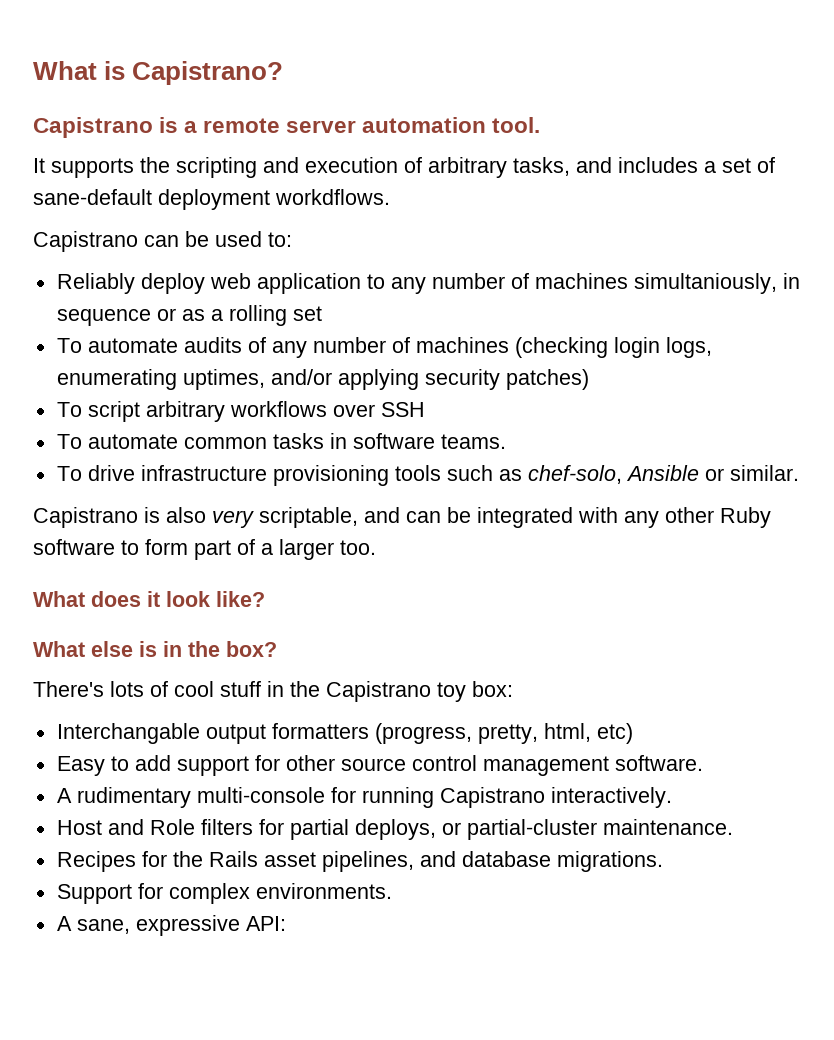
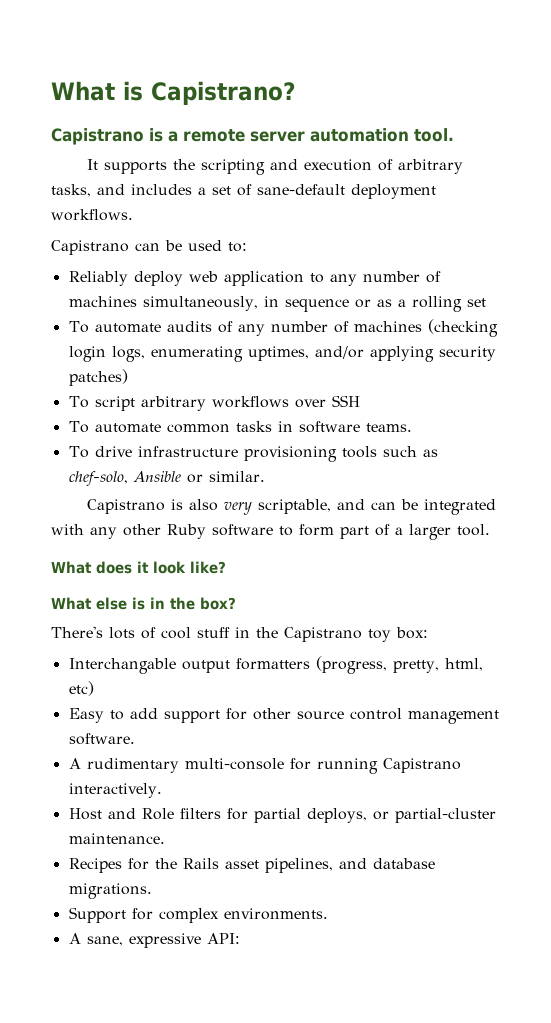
[275,189,390,205] workdflows. -> [51,209,133,221] workflows.
[633,273,777,294] simultaniously, -> [142,296,258,311] simultaneously,
[340,540,376,555] too. -> [457,524,490,536] tool.

